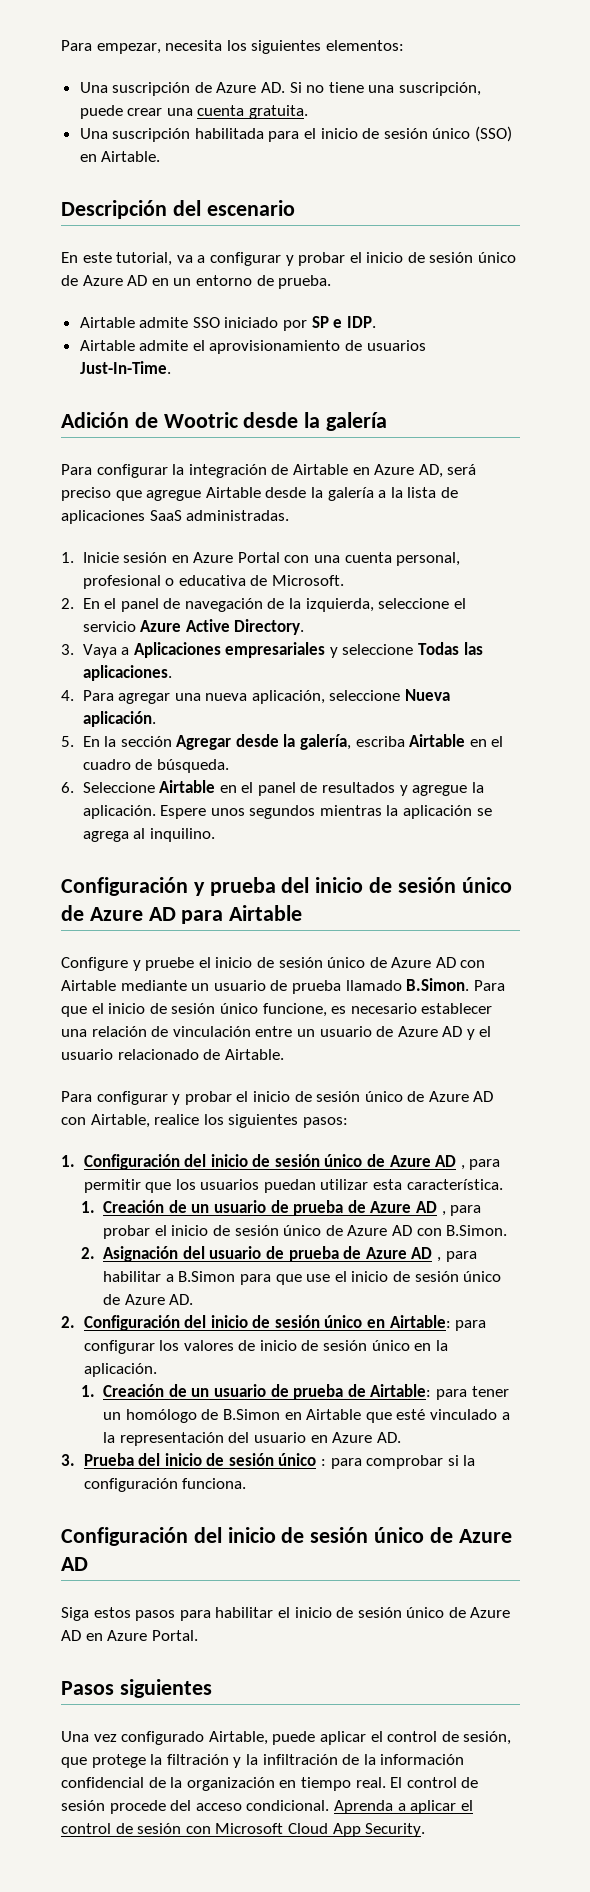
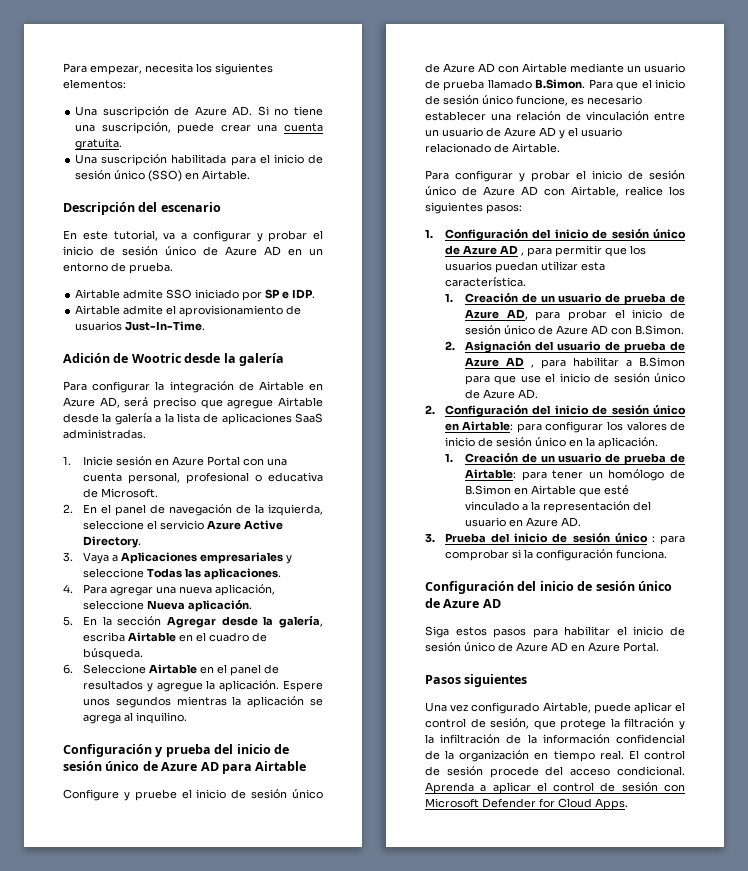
[415,1201,446,1216] AD , -> [506,309,528,320] AD,
[287,1823,426,1837] Cloud App Security. -> [482,798,628,810] Defender for Cloud Apps.

